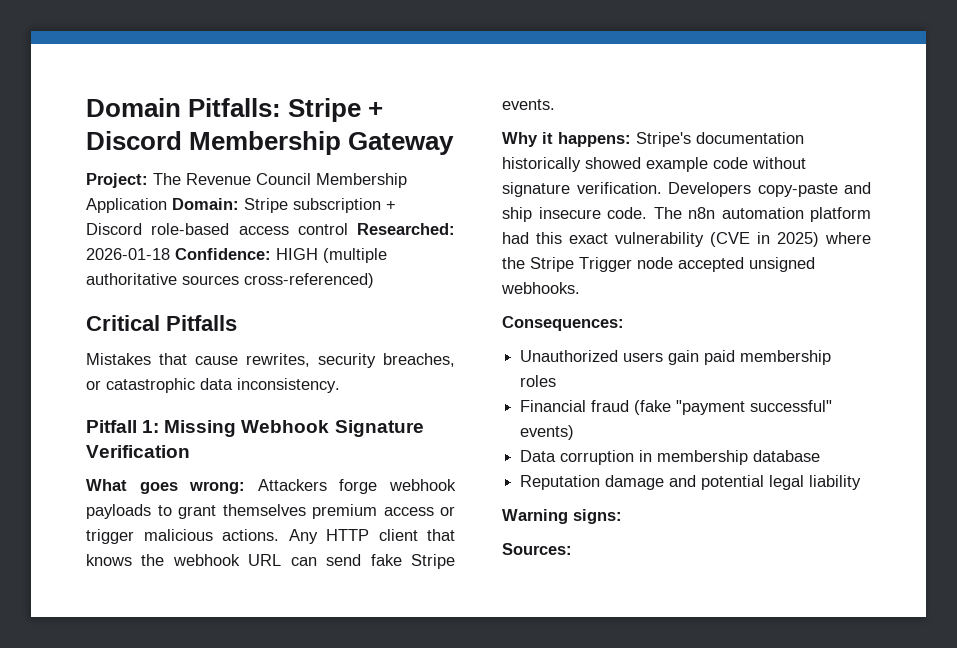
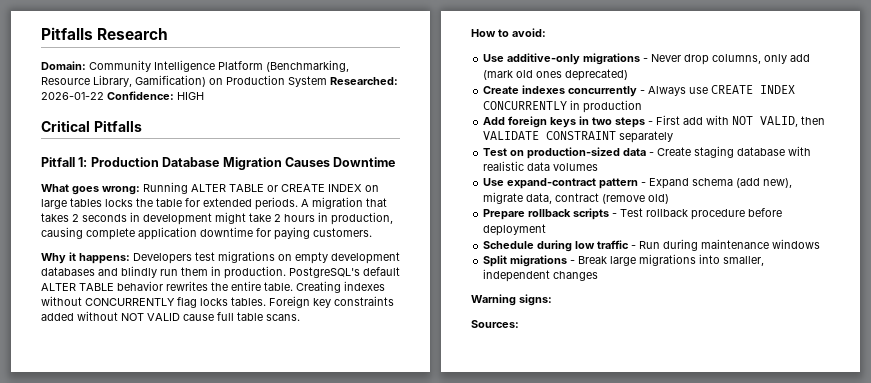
[86,98,384,122] [86,131,455,155] [86,173,407,188] [86,198,396,213] [86,223,455,235] [86,248,387,263] [86,273,374,288] [86,315,237,331] [86,353,455,368] [86,378,340,393] [86,420,424,437] [86,445,190,458] [86,479,456,494] [86,504,455,519] [86,529,455,544] [86,554,455,569] [502,99,555,110] [502,132,804,147] [502,157,806,172] [502,182,871,197] [502,207,871,222] [502,232,871,247] [502,257,815,272] [501,282,580,294] [502,316,624,331] [520,350,832,365] [520,375,557,387] [520,400,833,415] [520,425,575,440] [520,450,821,465] [520,475,862,490] Domain Pitfalls: Stripe + Discord Membership Gateway // Project: The Revenue Council Membership Application Domain: Stripe subscription + Discord role-based access control Researched: 2026-01-18 Confidence: HIGH (multiple authoritative sources cross-referenced) // Critical Pitfalls // Mistakes that cause rewrites, security breaches, or catastrophic data inconsistency. // Pitfall 1: Missing Webhook Signature Verification // What goes wrong: Attackers forge webhook payloads to grant themselves premium access or trigger malicious actions. Any HTTP client that knows the webhook URL can send fake Stripe events. // Why it happens: Stripe's documentation historically showed example code without signature verification. Developers copy-paste and ship insecure code. The n8n automation platform had this exact vulnerability (CVE in 2025) where the Stripe Trigger node accepted unsigned webhooks. // Consequences: // Unauthorized users gain paid membership roles // Financial fraud (fake "payment successful" events) // Data corruption in membership database // Reputation damage and potential legal liability -> [41,27,169,40] [41,60,349,72] [41,75,398,87] [41,91,204,100] [41,120,142,132] [41,157,396,170] [41,182,379,195] [41,197,387,210] [41,212,393,225] [41,227,372,240] [41,251,400,264] [41,266,400,279] [41,281,385,293] [41,296,394,308] [41,311,300,321] [471,28,546,37] [483,53,811,65] [483,69,629,81] [483,85,796,97] [483,100,643,113] [483,115,826,128] [483,131,674,143] [483,146,812,159] [483,161,599,171] [483,178,793,189] [483,192,670,204] [483,208,783,220] [483,224,547,236] [483,239,821,252] [483,254,765,267] [483,269,599,282] Pitfalls Research // Domain: Community Intelligence Platform (Benchmarking, Resource Library, Gamification) on Production System Researched: 2026-01-22 Confidence: HIGH // Critical Pitfalls // Pitfall 1: Production Database Migration Causes Downtime // What goes wrong: Running ALTER TABLE or CREATE INDEX on large tables locks the table for extended periods. A migration that takes 2 seconds in development might take 2 hours in production, causing complete application downtime for paying customers. // Why it happens: Developers test migrations on empty development databases and blindly run them in production. PostgreSQL's default ALTER TABLE behavior rewrites the entire table. Creating indexes without CONCURRENTLY flag locks tables. Foreign key constraints added without NOT VALID cause full table scans. // How to avoid: // Use additive-only migrations - Never drop columns, only add (mark old ones deprecated) // Create indexes concurrently - Always use CREATE INDEX CONCURRENTLY in production // Add foreign keys in two steps - First add with NOT VALID, then VALIDATE CONSTRAINT separately // Test on production-sized data - Create staging database with realistic data volumes // Use expand-contract pattern - Expand schema (add new), migrate data, contract (remove old) // Prepare rollback scripts - Test rollback procedure before deployment // Schedule during low traffic - Run during maintenance windows // Split migrations - Break large migrations into smaller, independent changes

